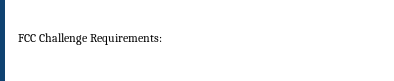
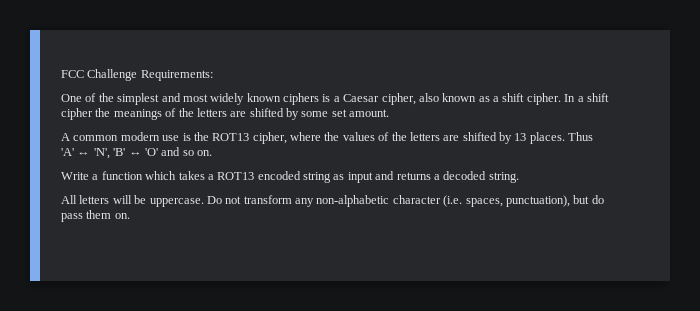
(163, 39) none -> [61,93,609,105] [61,108,390,120] [61,132,594,144] [61,147,212,159] [61,171,519,183] [61,195,604,207] [61,210,130,222] // One of the simplest and most widely known ciphers is a Caesar cipher, also known as a shift cipher. In a shift cipher the meanings of the letters are shifted by some set amount. // A common modern use is the ROT13 cipher, where the values of the letters are shifted by 13 places. Thus 'A' ↔ 'N', 'B' ↔ 'O' and so on. // Write a function which takes a ROT13 encoded string as input and returns a decoded string. // All letters will be uppercase. Do not transform any non-alphabetic character (i.e. spaces, punctuation), but do pass them on.

